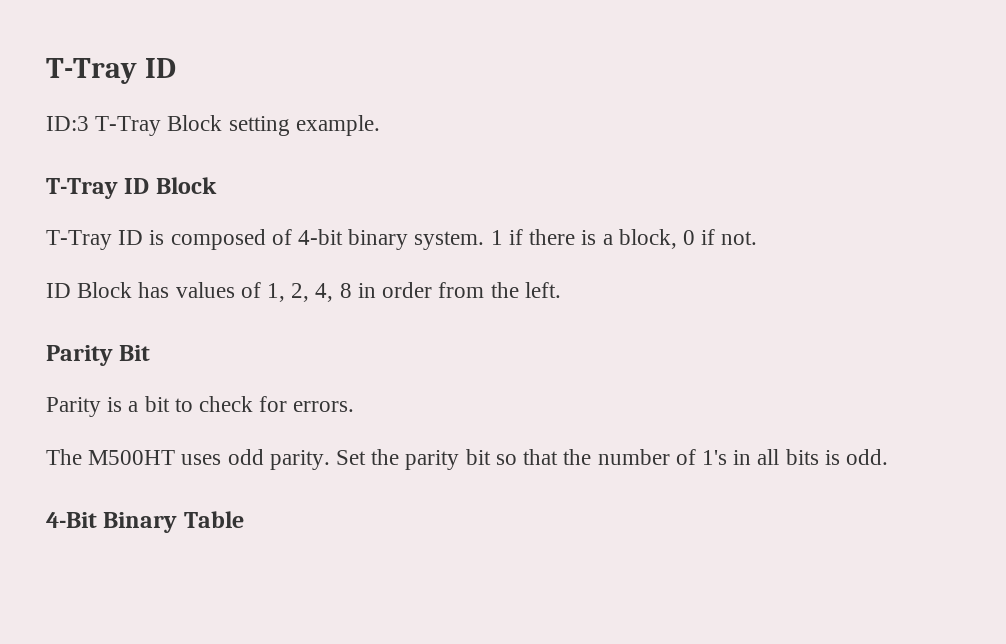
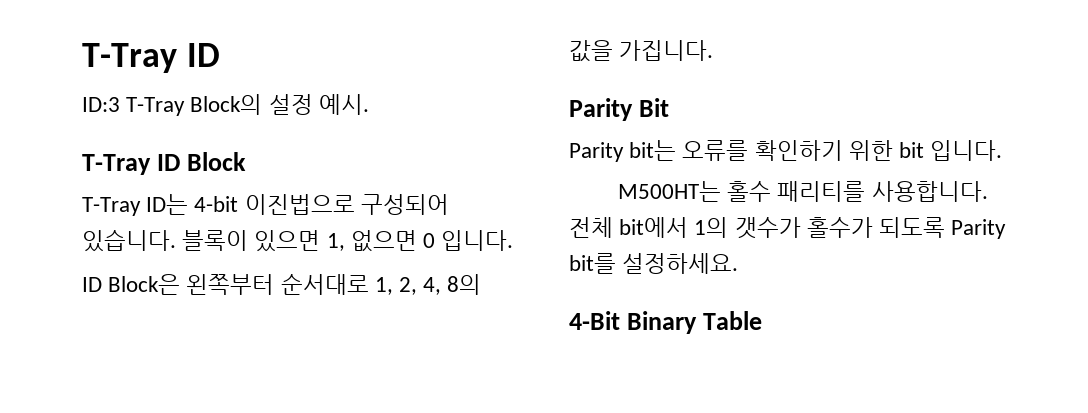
[167,115,380,136] Block setting example. -> [190,94,369,115] Block의 설정 예시.
[118,229,758,250] [46,282,561,302] [46,345,151,366] [46,396,355,417] [46,449,888,470] ID is composed of 4-bit binary system. 1 if there is a block, 0 if not. // ID Block has values of 1, 2, 4, 8 in order from the left. // Parity Bit // Parity is a bit to check for errors. // The M500HT uses odd parity. Set the parity bit so that the number of 1's in all bits is odd. -> [146,194,449,215] [82,229,514,252] [82,273,482,295] [569,40,714,62] [569,98,670,121] [569,140,1003,162] [617,181,988,202] [569,217,1007,239] [569,253,739,274] ID는 4-bit 이진법으로 구성되어 있습니다. 블록이 있으면 1, 없으면 0 입니다. // ID Block은 왼쪽부터 순서대로 1, 2, 4, 8의 값을 가집니다. // Parity Bit // Parity bit는 오류를 확인하기 위한 bit 입니다. // M500HT는 홀수 패리티를 사용합니다. 전체 bit에서 1의 갯수가 홀수가 되도록 Parity bit를 설정하세요.

